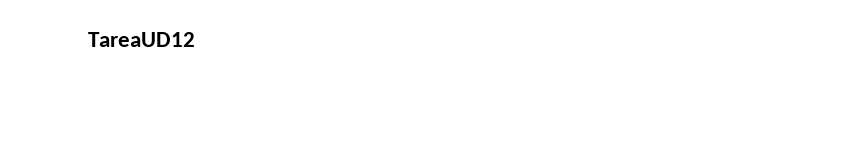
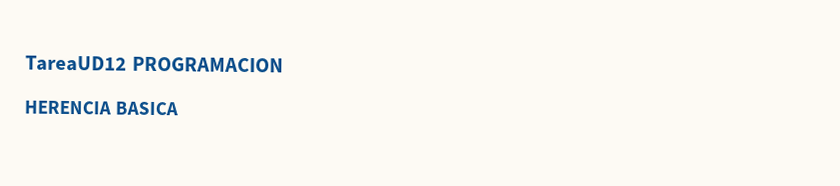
(195, 39) none -> [131,56,284,73] [24,100,179,116] PROGRAMACION // HERENCIA BASICA

